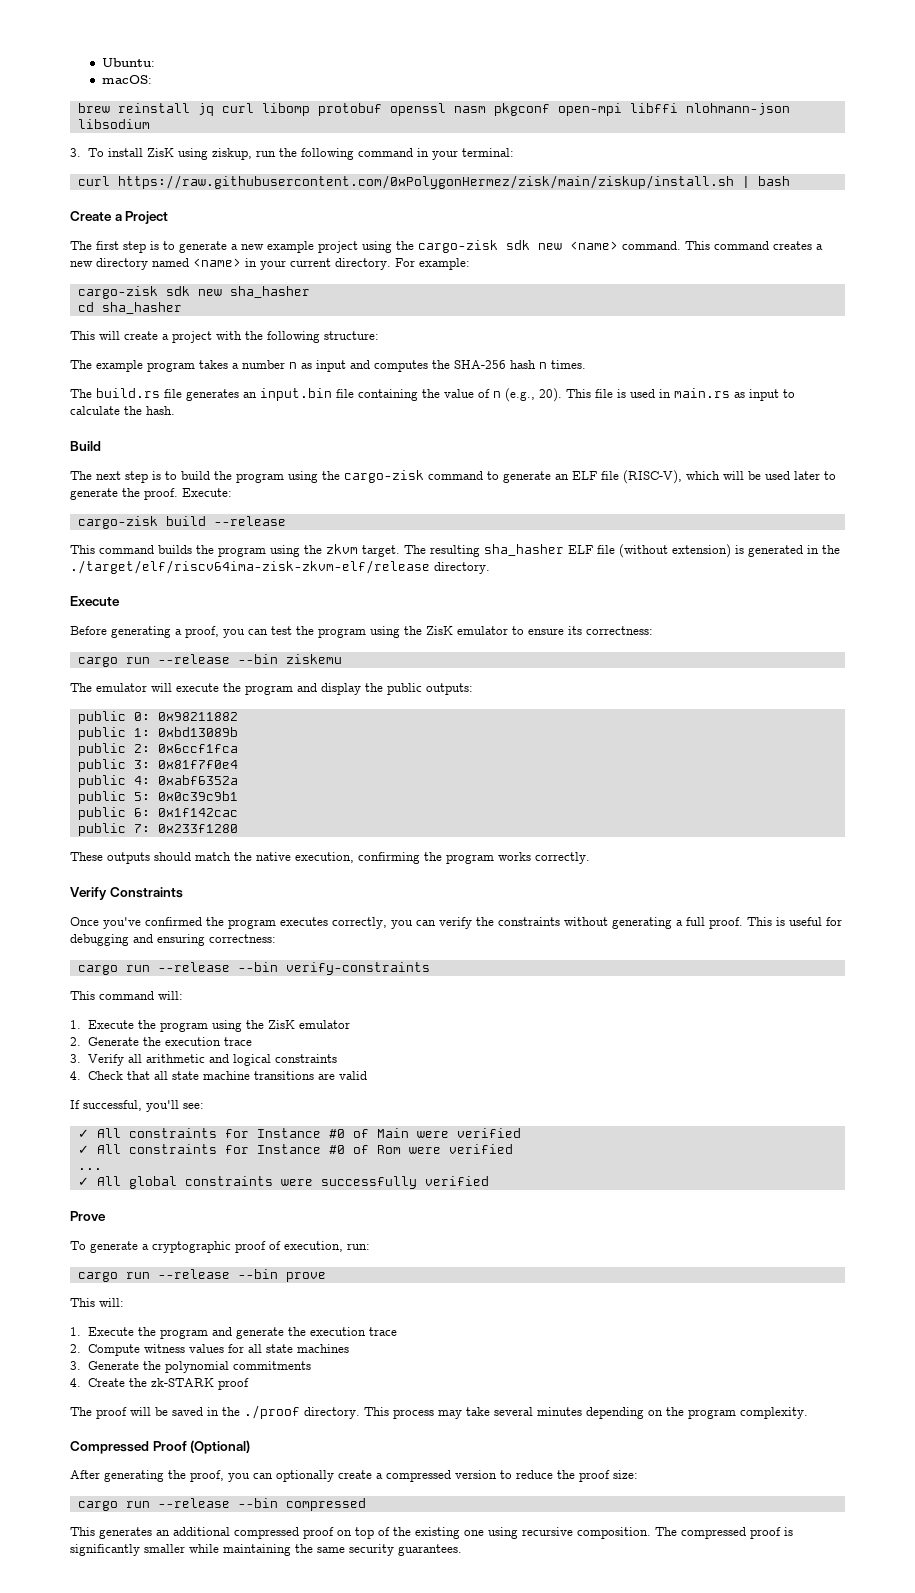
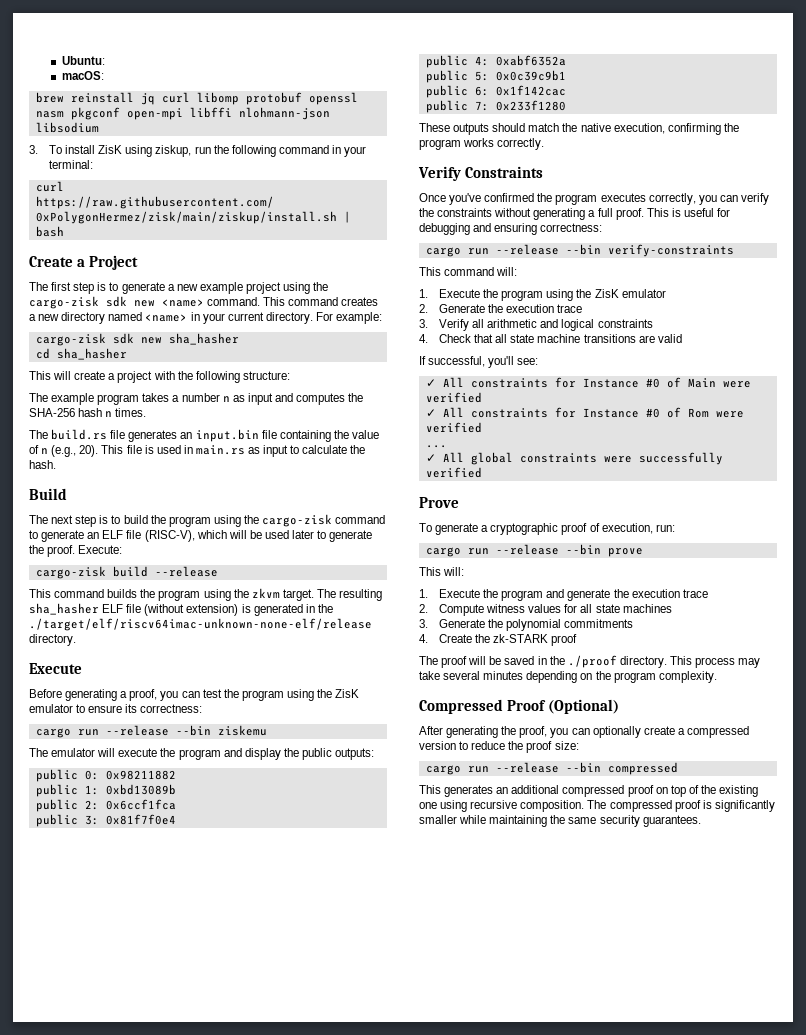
[70,560,430,574] ./target/elf/riscv64ima-zisk-zkvm-elf/release -> [29,618,372,631] ./target/elf/riscv64imac-unknown-none-elf/release

